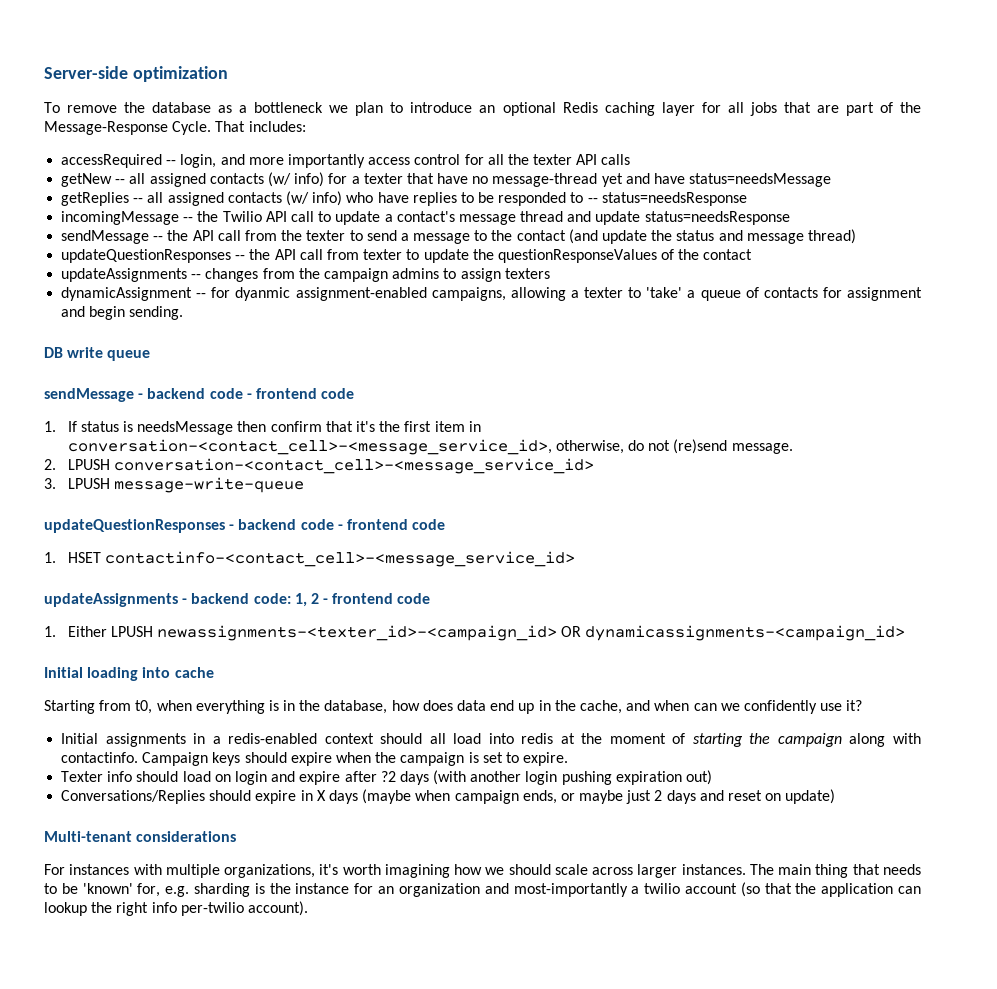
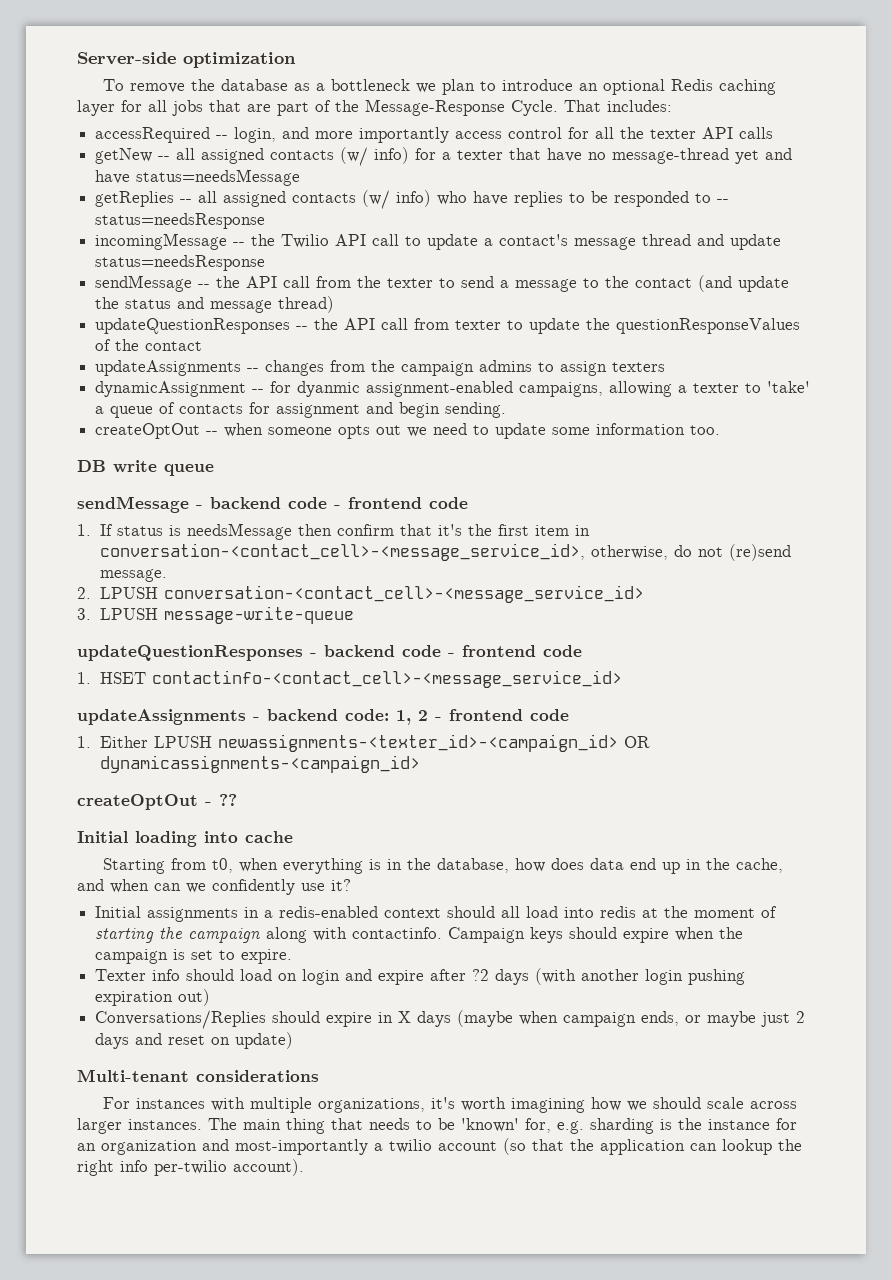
(184, 313) none -> [95,423,721,439] // createOptOut -- when someone opts out we need to update some information too.
(906, 633) none -> [77,794,237,810] // createOptOut - ??

